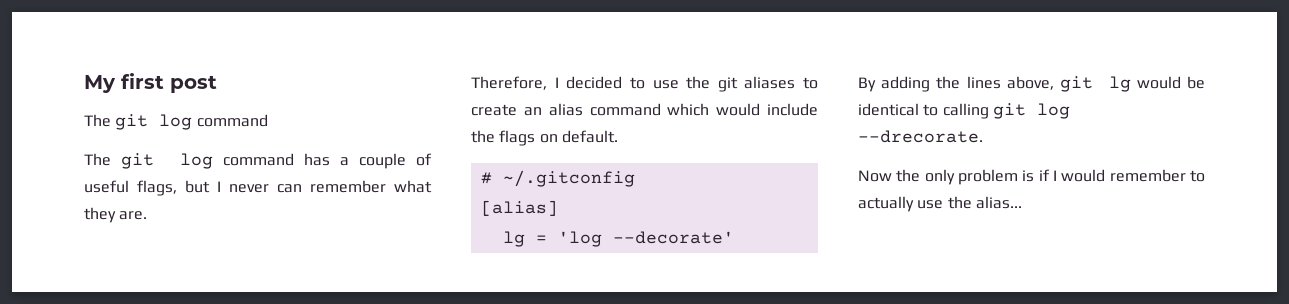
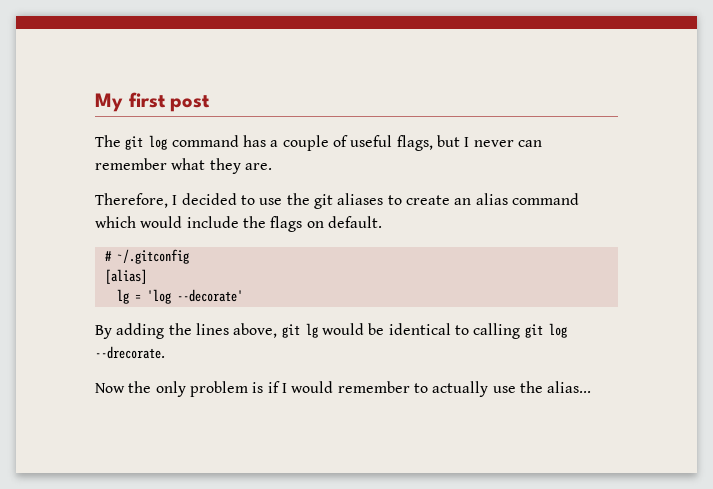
[84,153,294,169] // The git log command -> (239, 141) none

